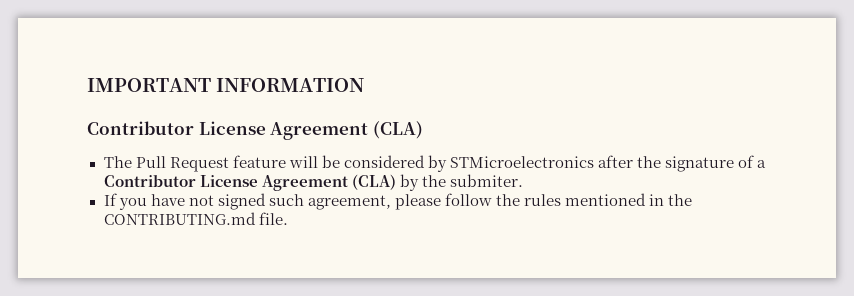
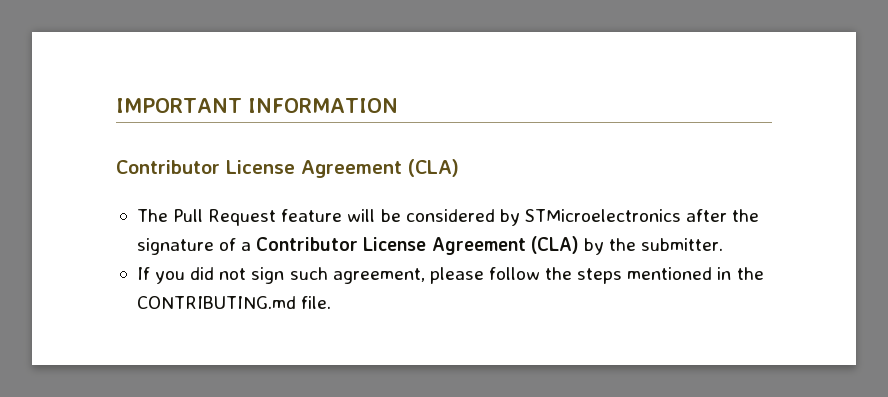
[449,174,523,187] submiter. -> [641,238,724,251] submitter.
[150,193,266,210] have not signed -> [190,267,285,284] did not sign
[524,194,561,206] rules -> [577,268,623,284] steps

